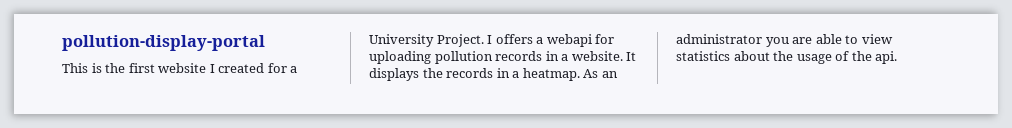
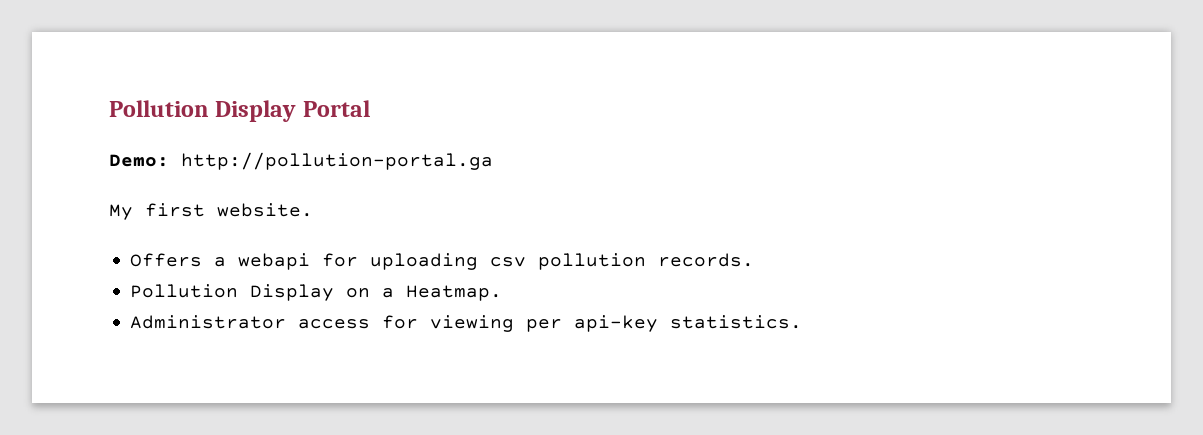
[62,35,265,51] [62,63,298,73] [369,34,615,47] [369,51,637,64] [369,68,618,81] [676,34,893,47] [676,51,898,64] pollution-display-portal // This is the first website I created for a University Project. I offers a webapi for uploading pollution records in a website. It displays the records in a heatmap. As an administrator you are able to view statistics about the usage of the api. -> [109,100,370,122] [109,152,493,170] [109,203,313,220] [130,253,755,270] [130,284,503,301] [130,315,803,332] Pollution Display Portal // Demo: http://pollution-portal.ga // My first website. // Offers a webapi for uploading csv pollution records. // Pollution Display on a Heatmap. // Administrator access for viewing per api-key statistics.

